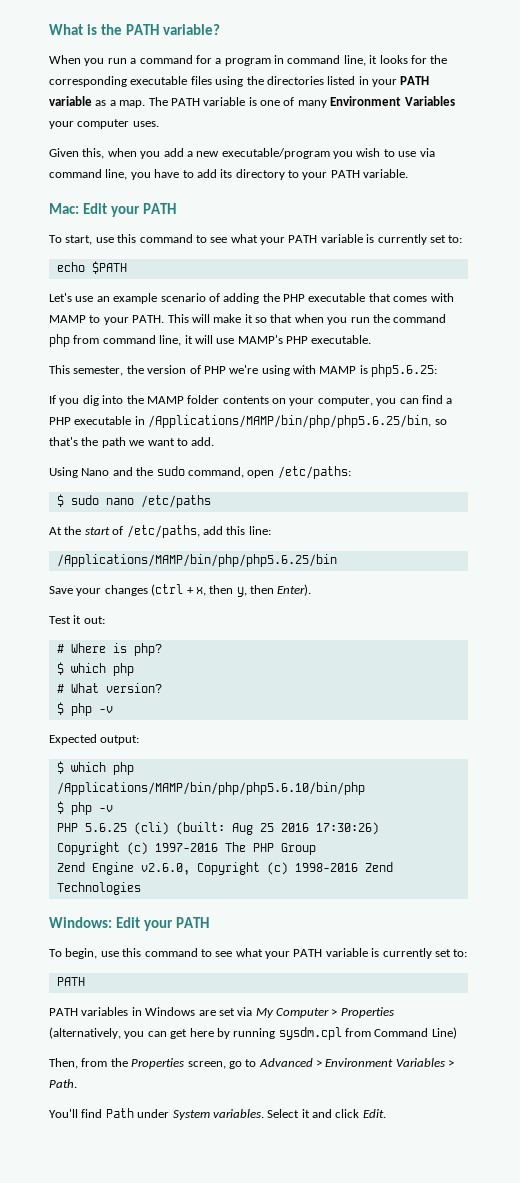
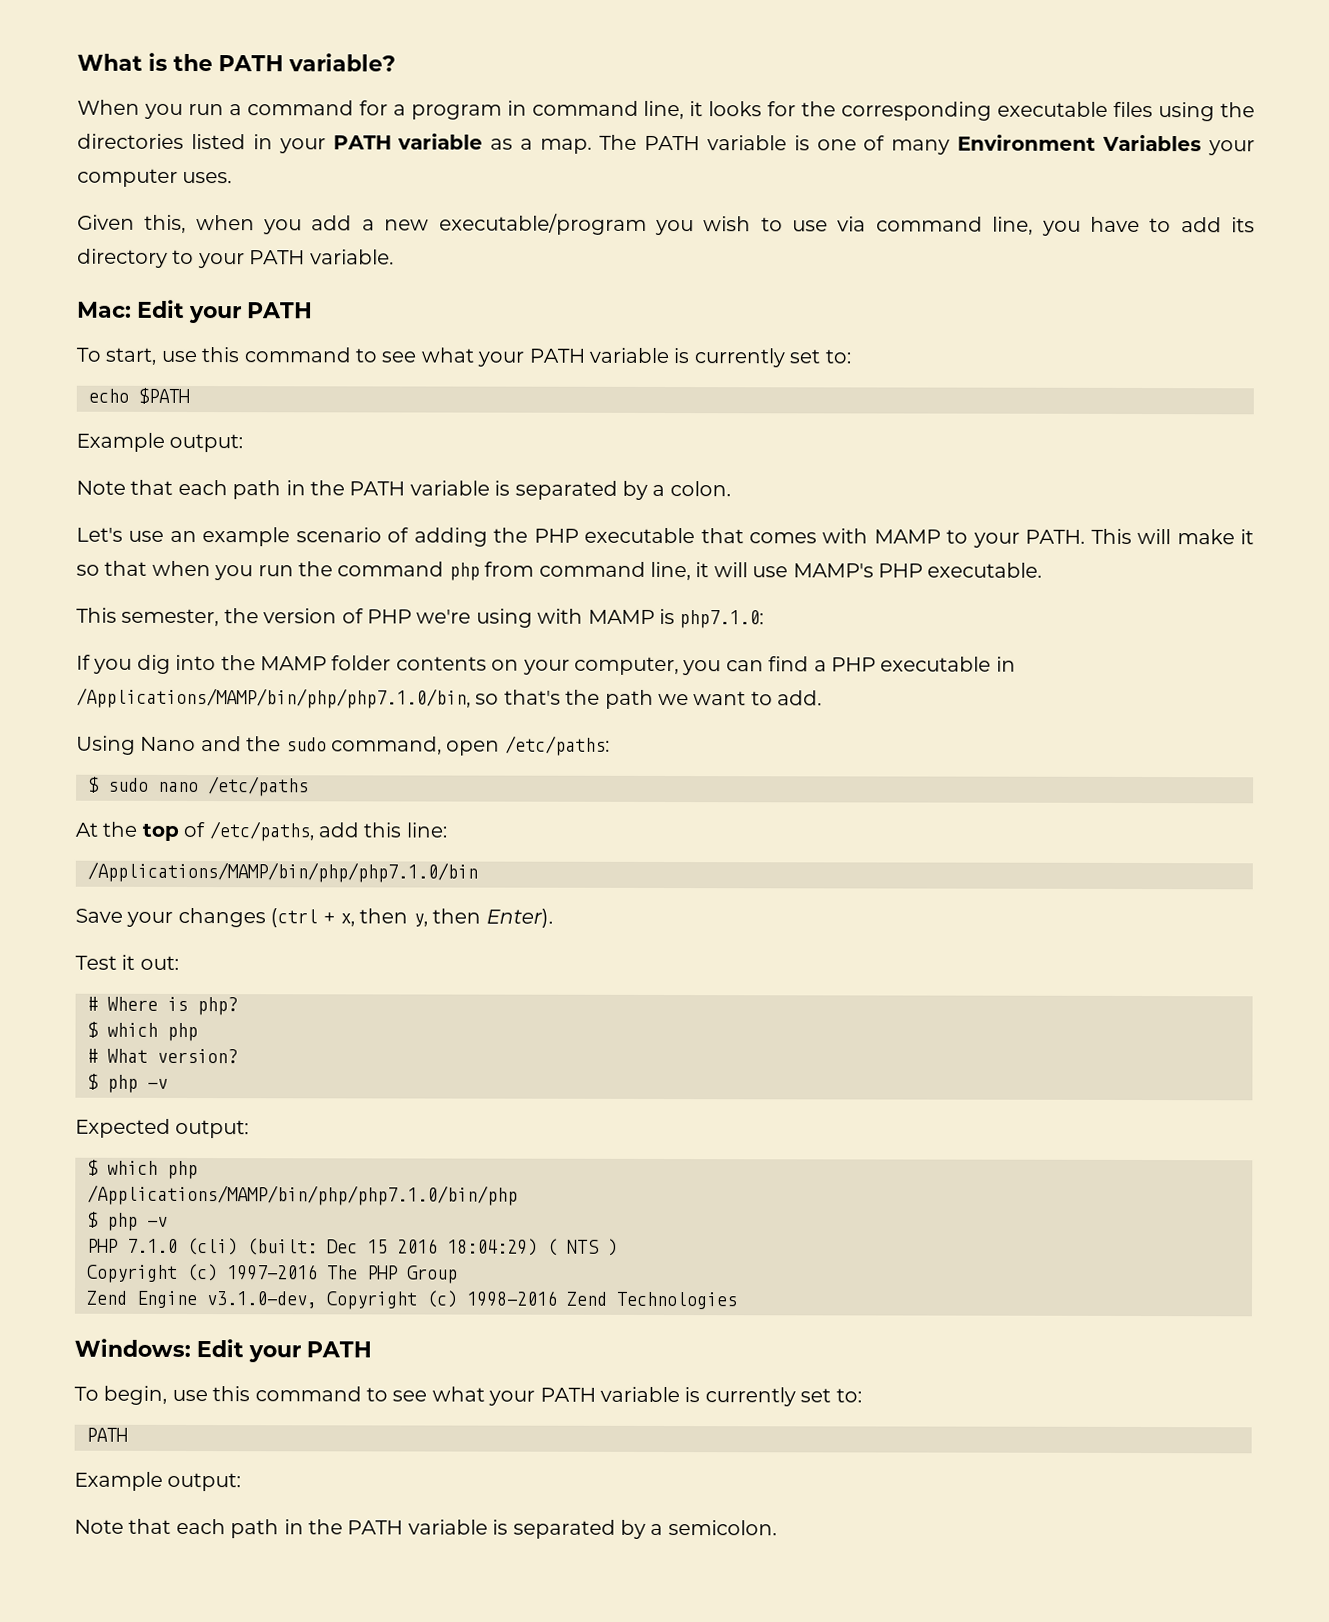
(127, 267) none -> [76,432,244,453] [76,479,731,500] // Example output: // Note that each path in the PATH variable is separated by a colon.
[371,364,438,377] php5.6.25: -> [679,610,765,629] php7.1.0:
[148,415,432,428] /Applications/MAMP/bin/php/php5.6.25/bin, -> [76,687,471,709] /Applications/MAMP/bin/php/php7.1.0/bin,
[84,527,110,535] start -> [141,822,179,841] top
[56,554,337,567] /Applications/MAMP/bin/php/php5.6.25/bin -> [87,861,478,883] /Applications/MAMP/bin/php/php7.1.0/bin
[56,782,365,795] /Applications/MAMP/bin/php/php5.6.10/bin/php -> [87,1184,518,1206] /Applications/MAMP/bin/php/php7.1.0/bin/php
[84,823,127,832] 5.6.25 -> [127,1238,178,1253] 7.1.0
[231,822,379,835] Aug 25 2016 17:30:26) -> [327,1238,618,1256] Dec 15 2016 18:04:29) ( NTS )
[140,863,190,875] v2.6.0, -> [206,1291,317,1309] v3.1.0-dev,
[49,1007,394,1018] [49,1027,457,1040] [49,1058,455,1069] [49,1079,77,1088] [49,1108,386,1120] PATH variables in Windows are set via My Computer > Properties (alternatively, you can get here by running sysdm.cpl from Command Line) // Then, from the Properties screen, go to Advanced > Environment Variables > Path. // You'll find Path under System variables. Select it and click Edit. -> [74,1471,242,1492] [74,1518,777,1539] Example output: // Note that each path in the PATH variable is separated by a semicolon.

